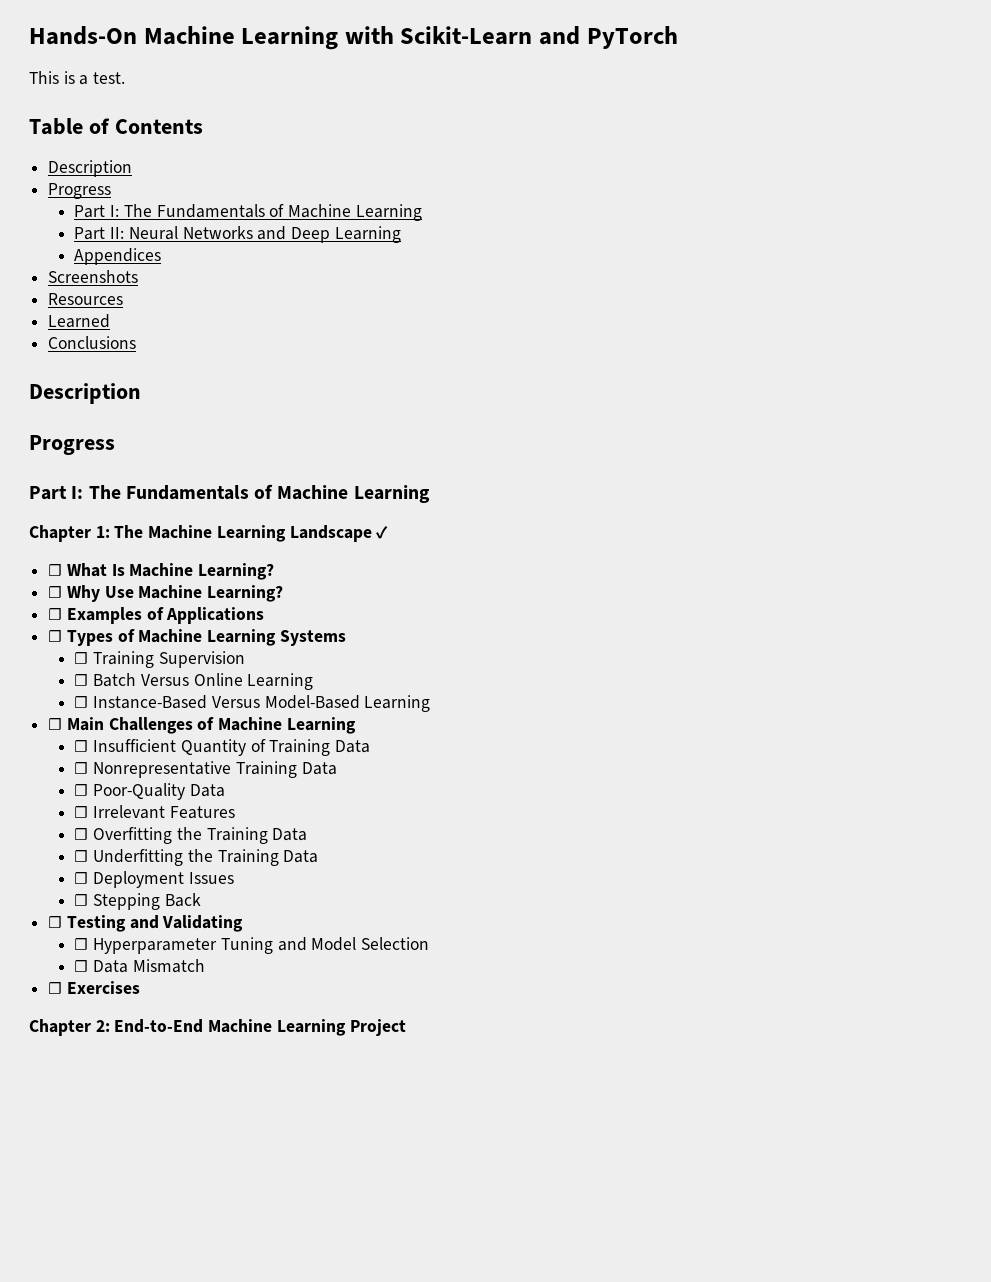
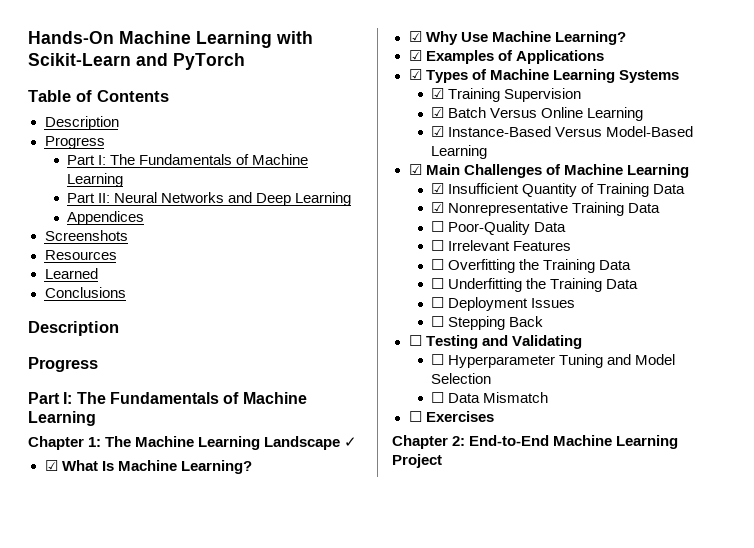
[29,71,126,85] // This is a test. -> (245, 61) none
[48,564,63,576] ☐ -> [44,460,58,471] ☑
[48,586,63,598] ☐ -> [408,31,422,42] ☑
[48,608,63,620] ☐ -> [408,50,422,61] ☑
[48,630,63,642] ☐ -> [408,69,422,80] ☑
[74,652,89,664] ☐ -> [431,88,445,99] ☑
[74,674,89,686] ☐ -> [431,107,445,118] ☑
[74,696,89,708] ☐ -> [431,126,445,137] ☑
[48,718,63,730] ☐ -> [408,164,422,175] ☑
[74,740,89,752] ☐ -> [431,183,445,194] ☑
[74,762,89,774] ☐ -> [431,202,445,213] ☑

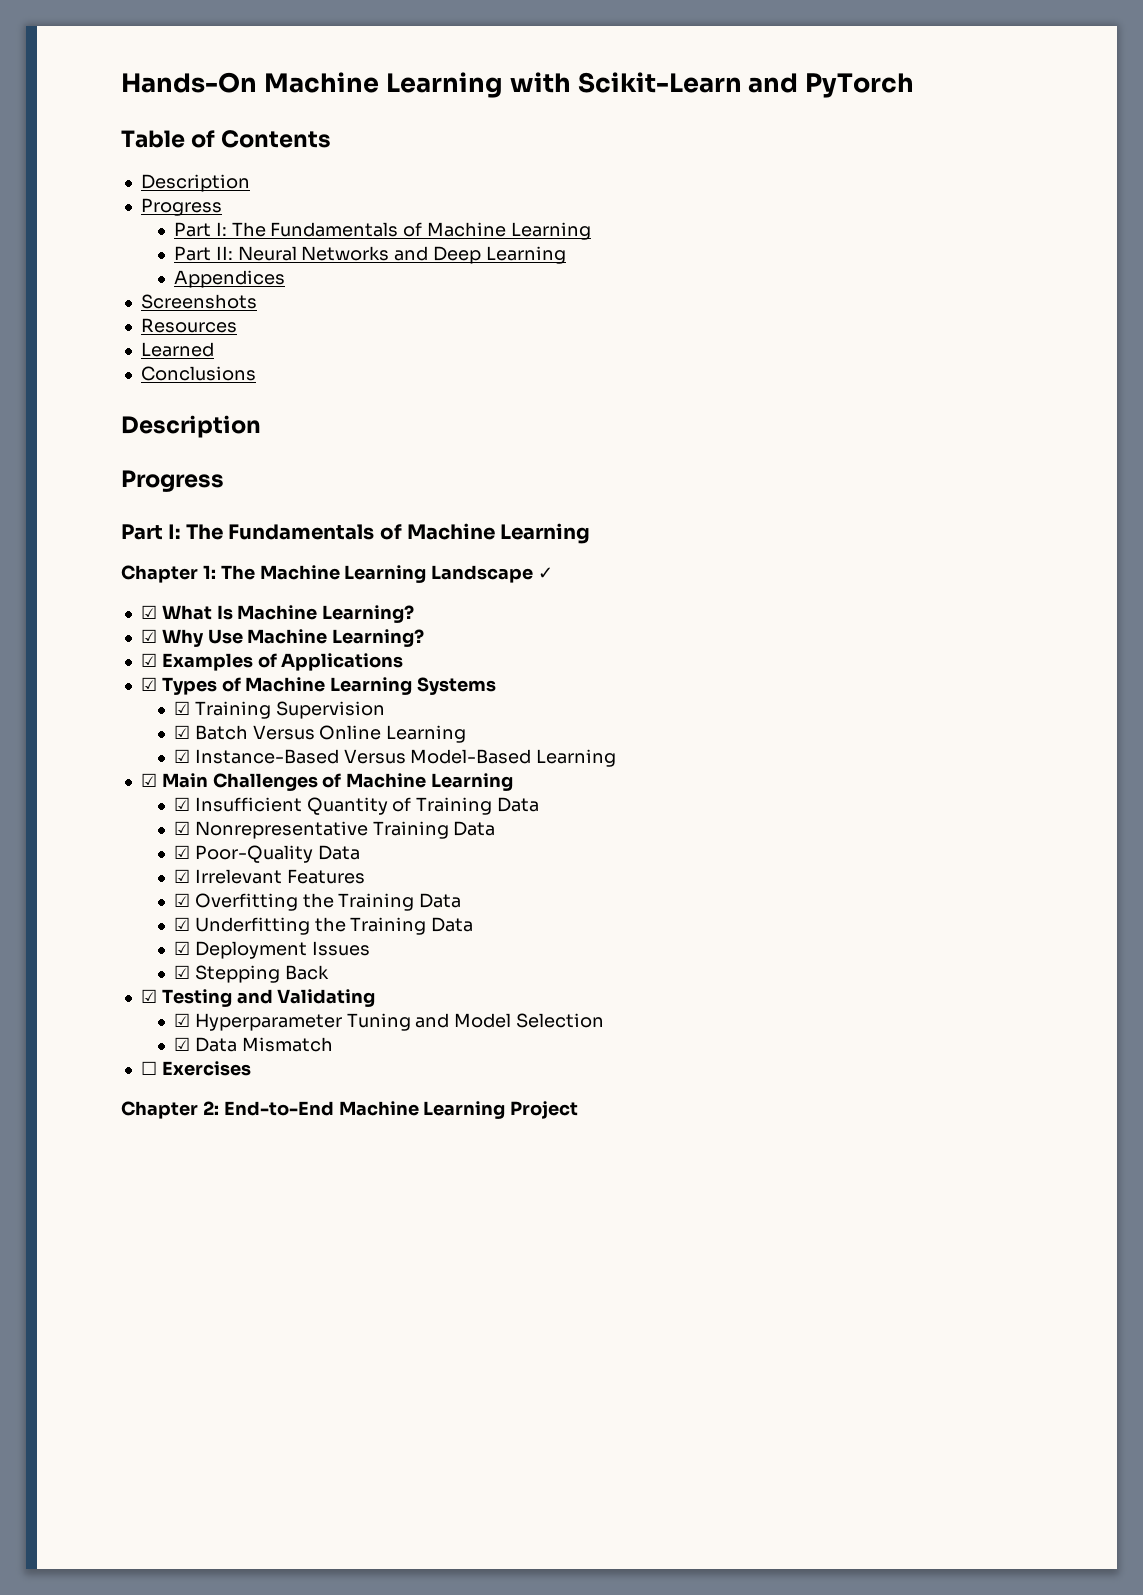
[431,221,445,232] ☐ -> [173,845,190,859] ☑
[431,240,445,251] ☐ -> [173,869,190,883] ☑
[431,259,445,270] ☐ -> [173,893,190,907] ☑
[431,278,445,289] ☐ -> [173,917,190,931] ☑
[431,297,445,308] ☐ -> [173,941,190,955] ☑
[431,316,445,327] ☐ -> [173,965,190,979] ☑
[408,335,422,346] ☐ -> [140,989,157,1003] ☑
[431,354,445,365] ☐ -> [173,1013,190,1027] ☑
[431,392,445,403] ☐ -> [173,1037,190,1051] ☑

